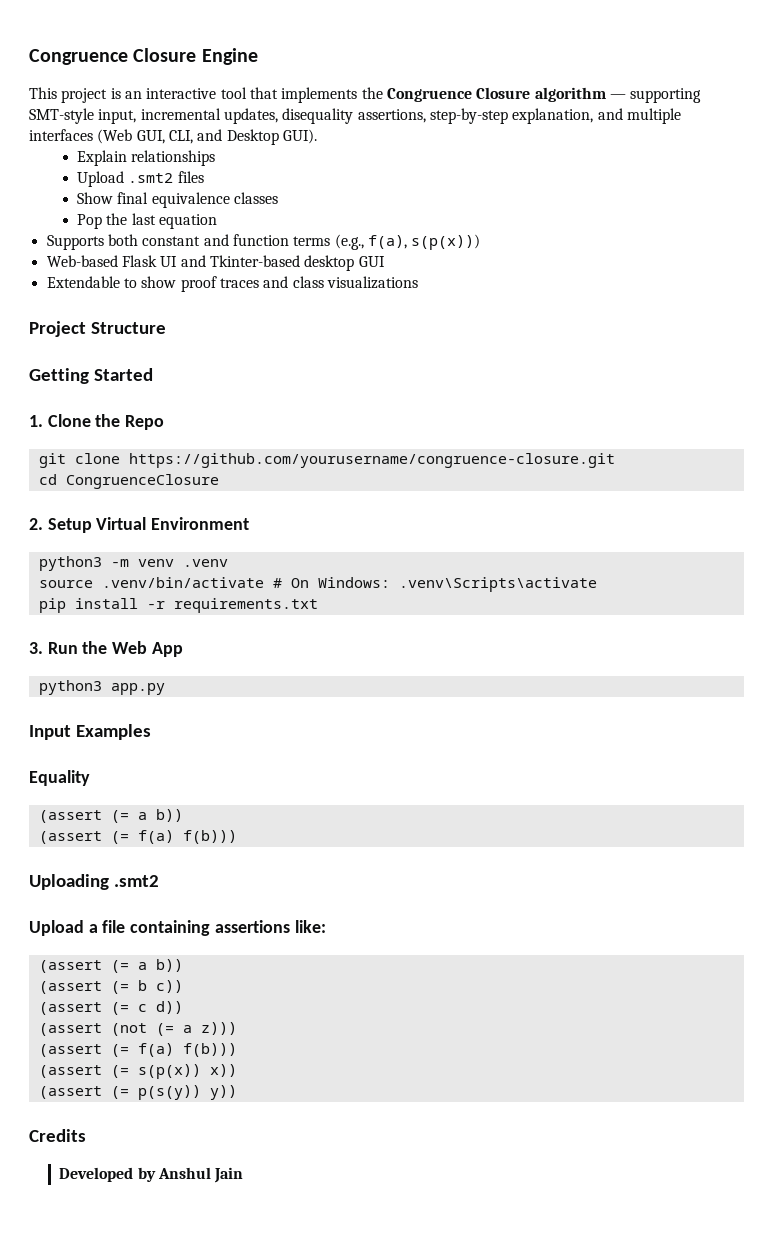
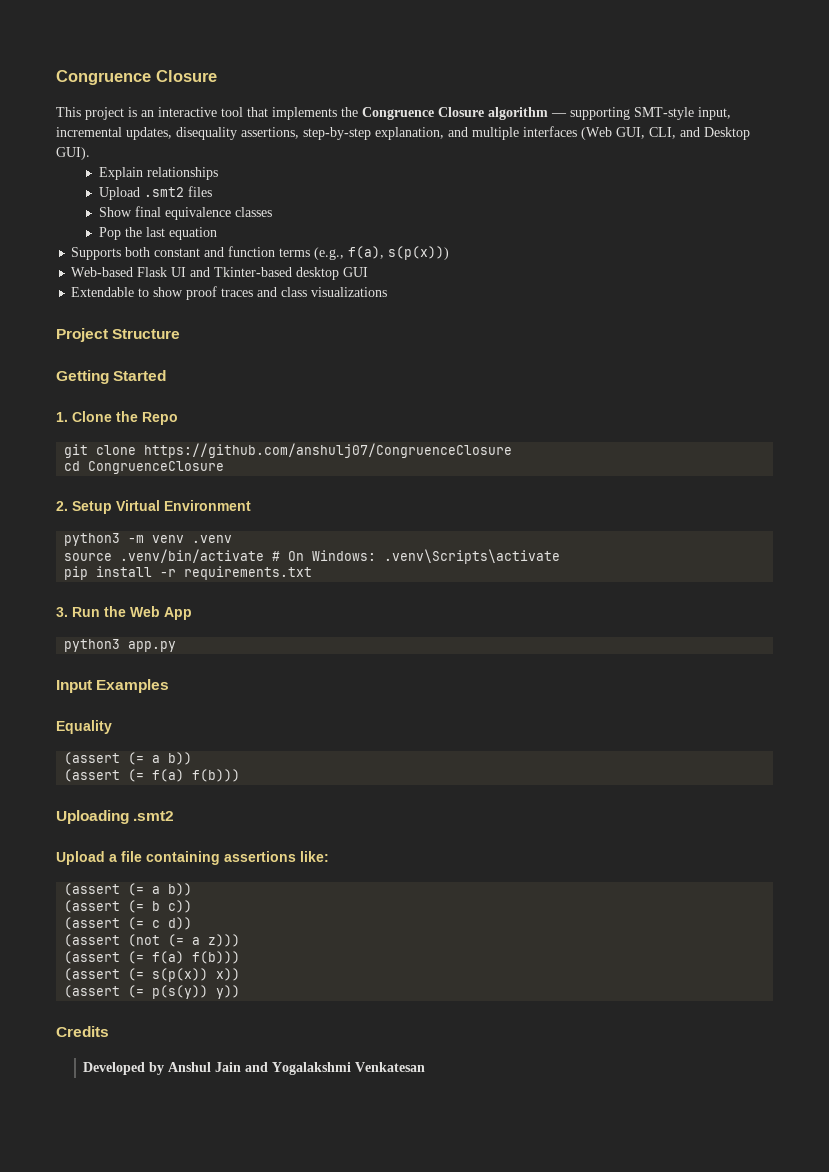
[29,48,258,65] Congruence Closure Engine -> [56,70,217,85] Congruence Closure
[128,453,615,468] https://github.com/yourusername/congruence-closure.git -> [144,443,513,458] https://github.com/anshulj07/CongruenceClosure
(244, 1175) none -> [245,1062,426,1075] and Yogalakshmi Venkatesan

